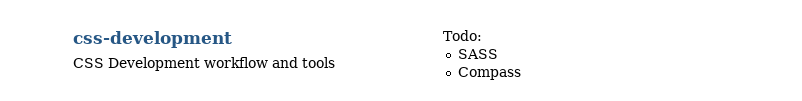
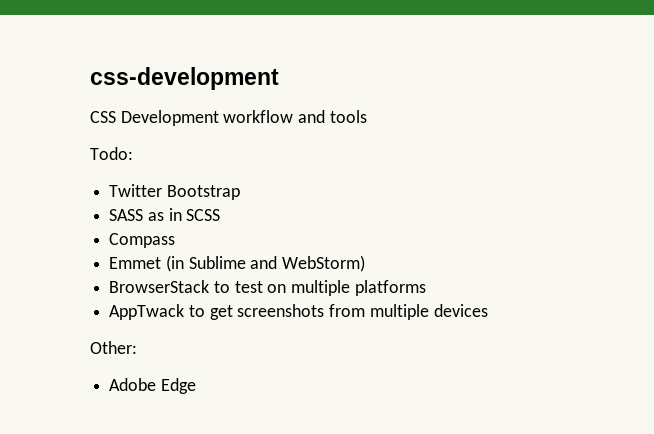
(482, 35) none -> [109,184,240,200] // Twitter Bootstrap
[457,67,521,80] // Compass -> [147,208,221,221] [109,233,176,248] [109,255,366,272] [109,280,426,296] [109,304,488,320] [90,341,137,354] [109,378,196,394] as in SCSS // Compass // Emmet (in Sublime and WebStorm) // BrowserStack to test on multiple platforms // AppTwack to get screenshots from multiple devices // Other: // Adobe Edge

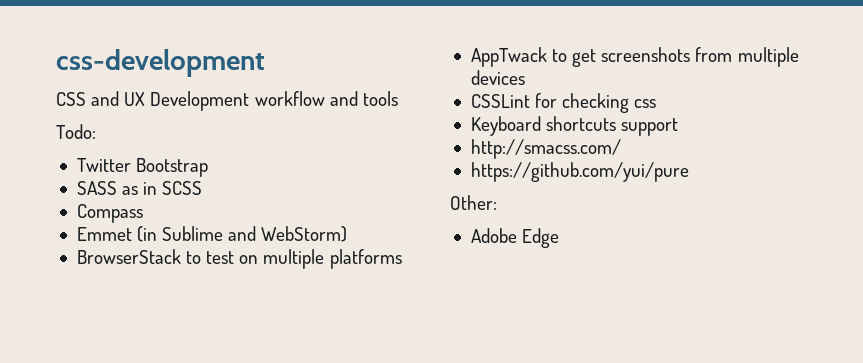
(116, 117) none -> [91,91,146,106] and UX
(488, 310) none -> [470,93,657,113] [470,116,679,136] [470,139,621,159] [470,162,689,182] // CSSLint for checking css // Keyboard shortcuts support // http://smacss.com/ // https://github.com/yui/pure

